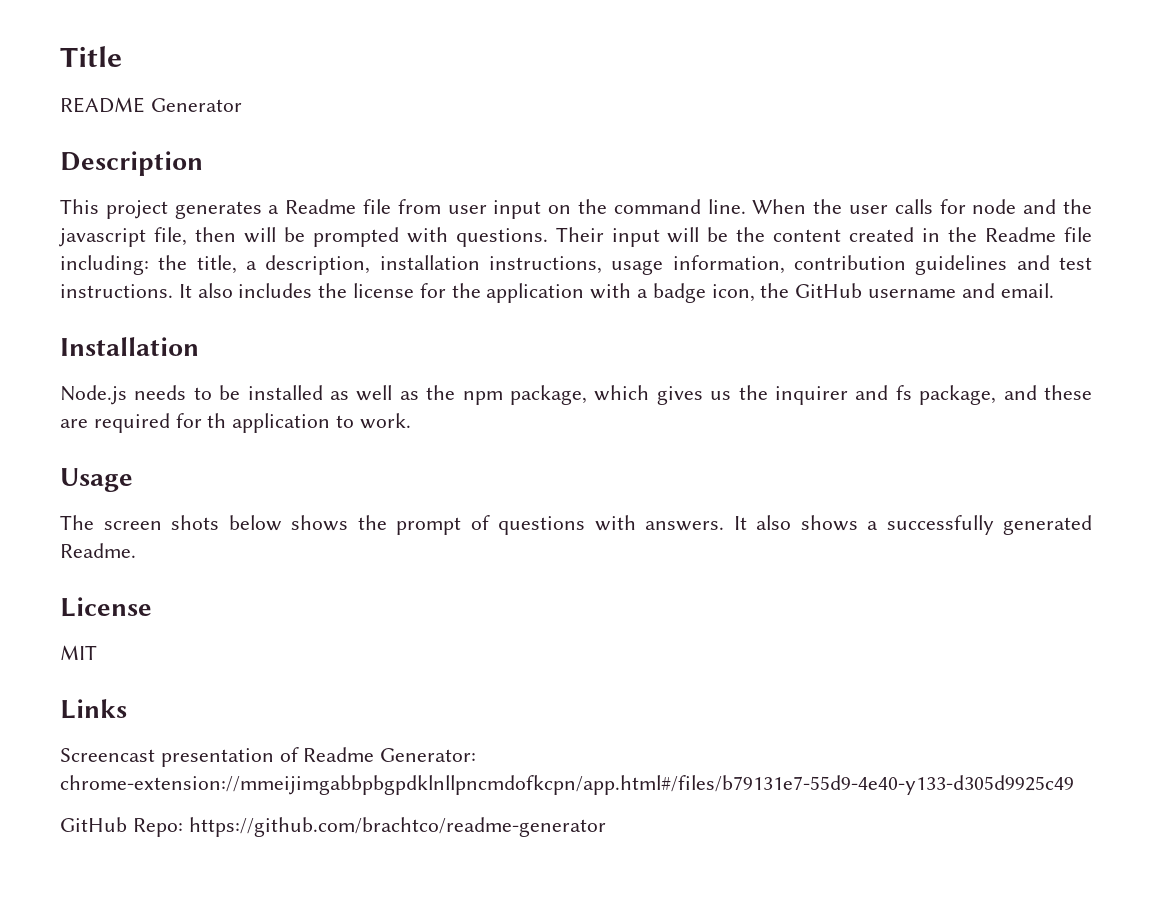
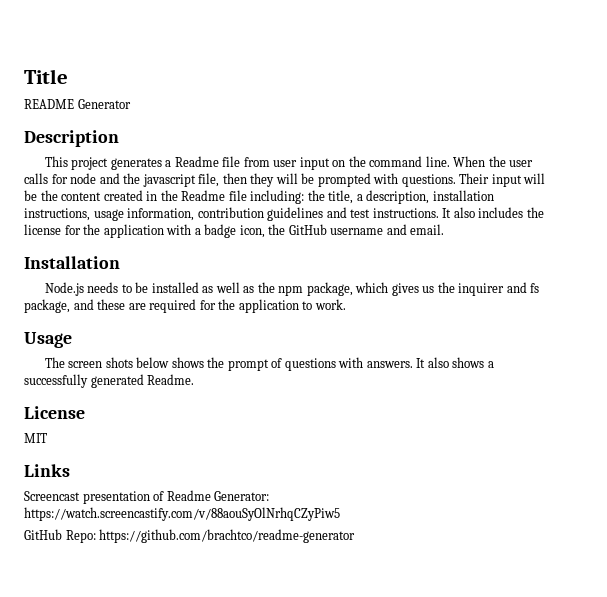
(236, 234) none -> [250,173,275,187] they
[207,413,227,428] th -> [218,299,236,310] the
[60,775,1074,795] chrome-extension://mmeijimgabbpbgpdklnllpncmdofkcpn/app.html#/files/b79131e7-55d9-4e40-y133-d305d9925c49 -> [24,507,340,521] https://watch.screencastify.com/v/88aouSyOlNrhqCZyPiw5

